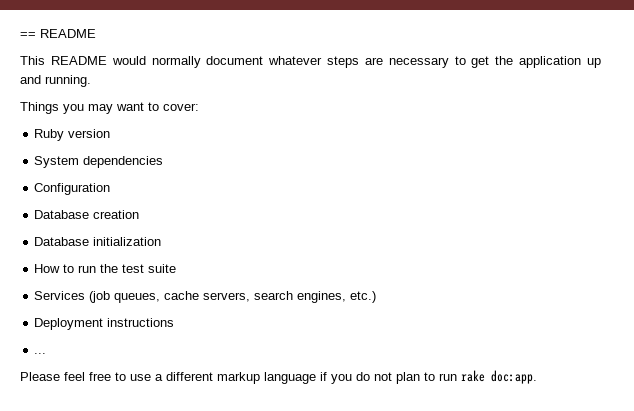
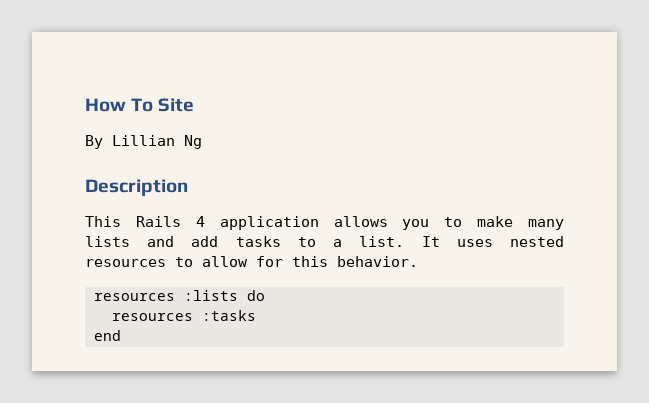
[20,29,96,38] [20,56,601,68] [20,75,91,87] [20,102,199,114] [34,129,111,141] [34,156,164,168] [34,183,111,195] [34,210,140,219] [34,237,162,246] [34,264,177,273] [34,291,377,303] [34,318,175,330] [34,353,47,354] [20,370,537,384] == README // This README would normally document whatever steps are necessary to get the application up and running. // Things you may want to cover: // Ruby version // System dependencies // Configuration // Database creation // Database initialization // How to run the test suite // Services (job queues, cache servers, search engines, etc.) // Deployment instructions // ... // Please feel free to use a different markup language if you do not plan to run rake doc:app. -> [85,98,195,112] [85,135,202,149] [85,179,188,196] [85,216,564,230] [85,236,564,247] [85,256,418,267] [93,290,265,301] [111,310,256,321] [93,330,121,341] How To Site // By Lillian Ng // Description // This Rails 4 application allows you to make many lists and add tasks to a list. It uses nested resources to allow for this behavior. // resources :lists do // resources :tasks // end

